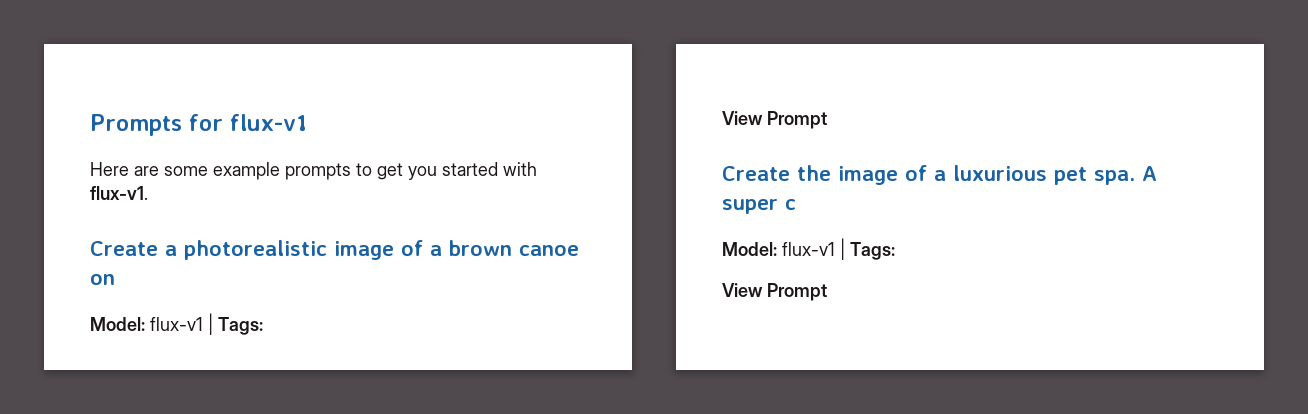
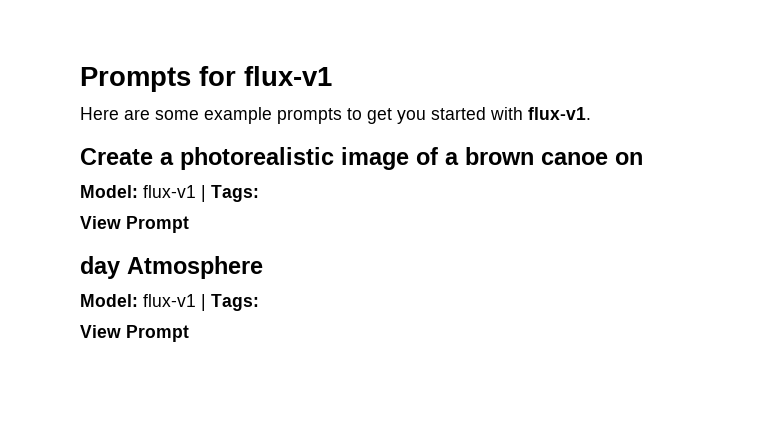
[722,165,1157,185] [722,199,796,214] Create the image of a luxurious pet spa. A super c -> [80,256,263,279] day Atmosphere

